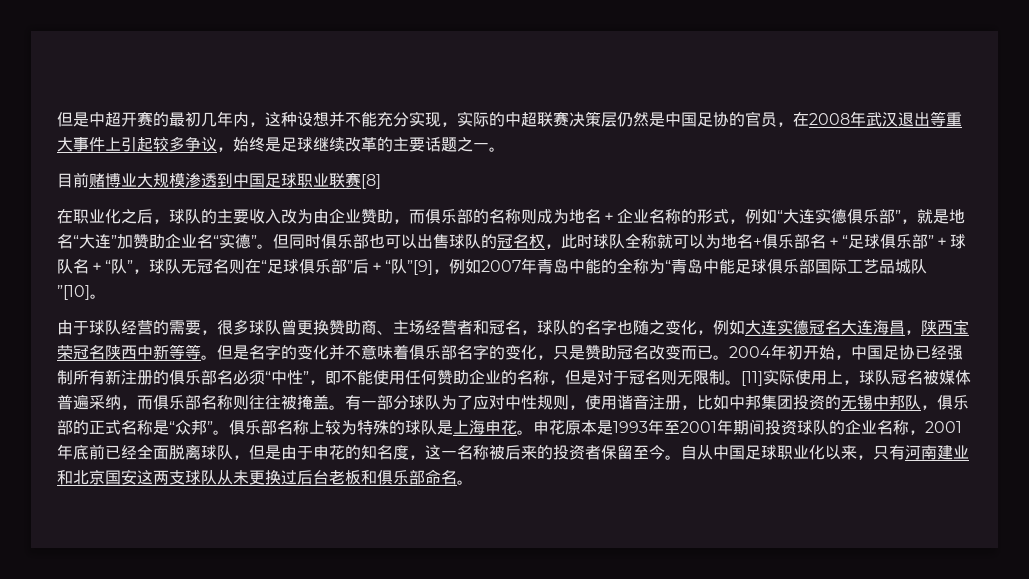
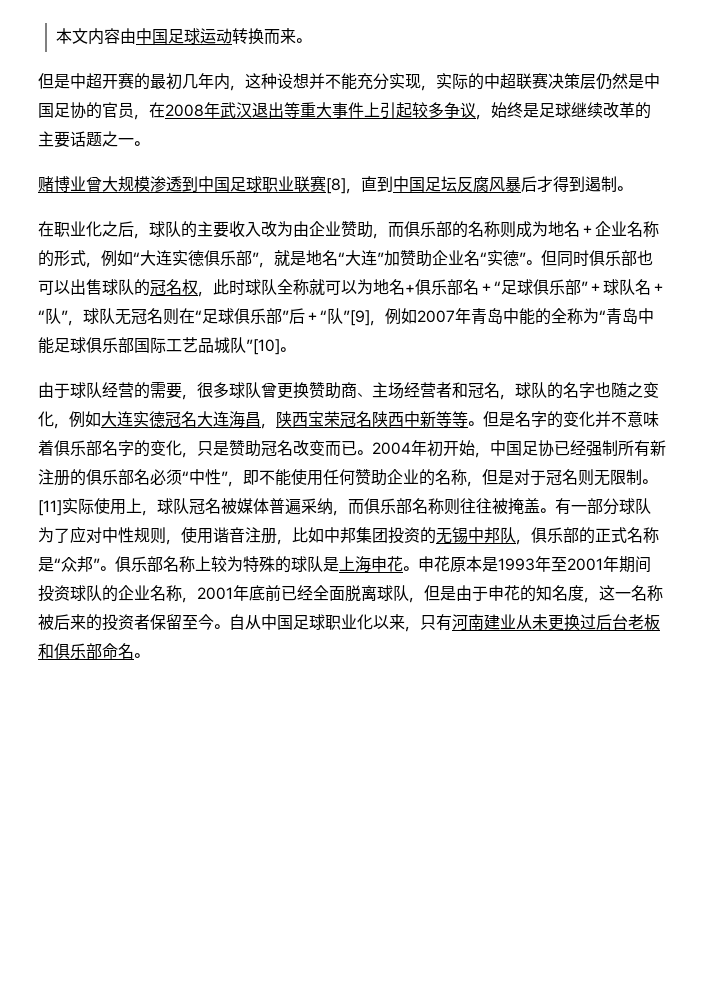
(57, 119) none -> [56,28,312,45] 本文内容由中国足球运动转换而来。 //
[57,172,137,188] 目前赌博业 -> [38,176,102,192] 赌博业曾
(381, 181) none -> [346,176,632,194] ，直到中国足坛反腐风暴后才得到遏制。
[57,469,217,485] 和北京国安这两支球队 -> (516, 621) none

